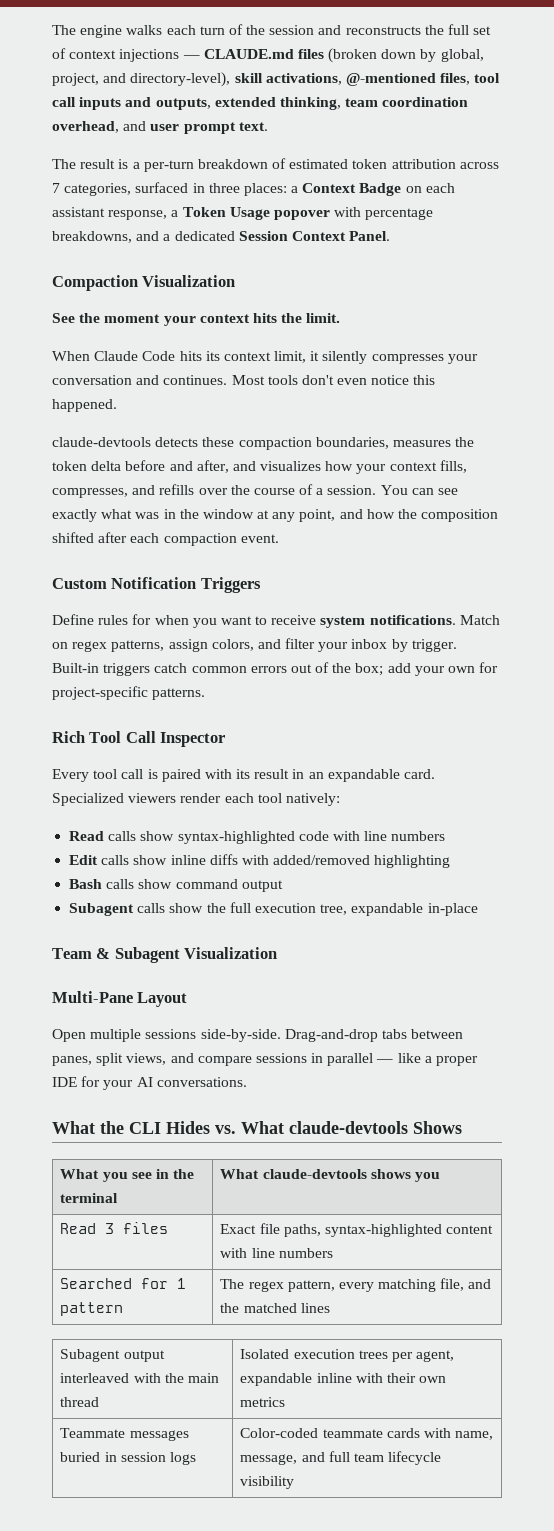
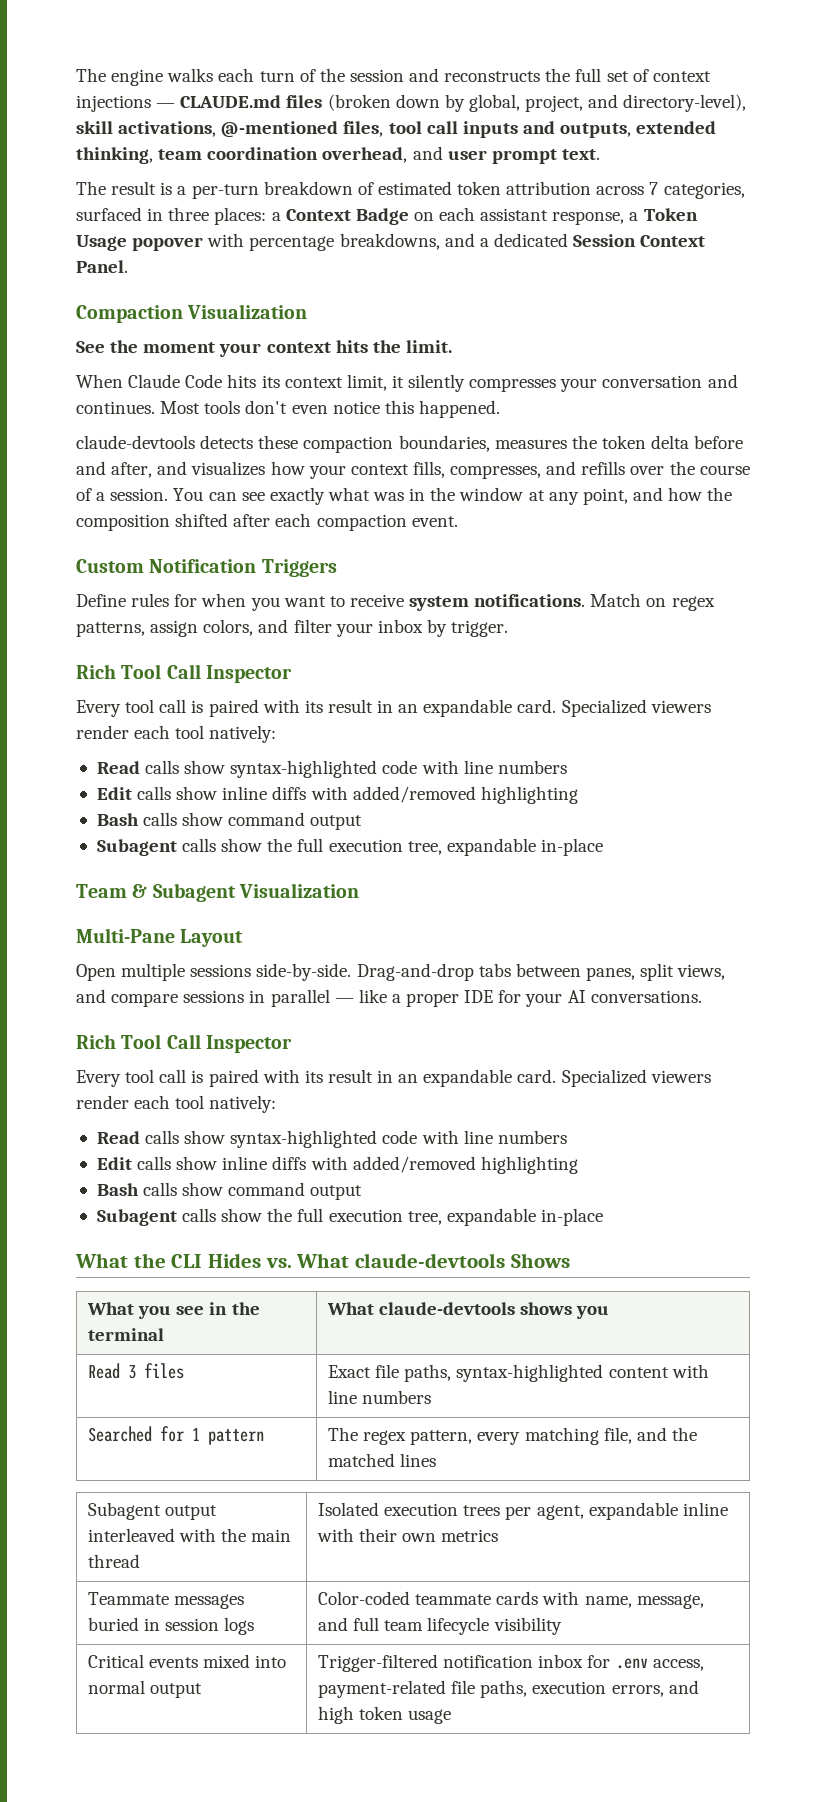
[52,662,499,676] [52,686,206,700] Built-in triggers catch common errors out of the box; add your own for project-specific patterns. -> (509, 628) none
(247, 1082) none -> [76,1034,293,1053] [76,1069,711,1087] [76,1095,277,1113] [96,1130,567,1148] [96,1156,578,1174] [96,1182,363,1200] [96,1208,603,1226] // Rich Tool Call Inspector // Every tool call is paired with its result in an expandable card. Specialized viewers render each tool natively: // Read calls show syntax-highlighted code with line numbers // Edit calls show inline diffs with added/removed highlighting // Bash calls show command output // Subagent calls show the full execution tree, expandable in-place
(295, 1482) none -> [88,1654,287,1668] [88,1680,203,1698] [318,1654,704,1672] [318,1680,699,1698] [318,1706,452,1724] // Critical events mixed into normal output | Trigger-filtered notification inbox for .env access, payment-related file paths, execution errors, and high token usage

